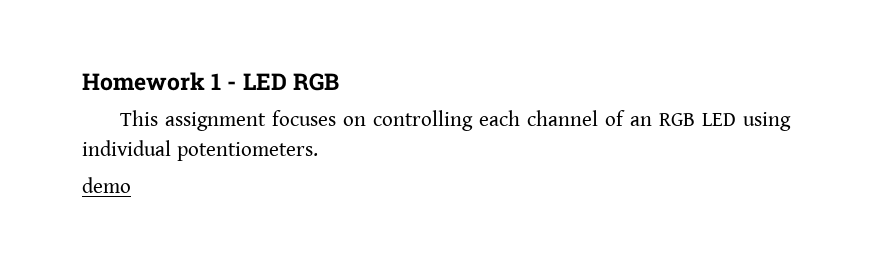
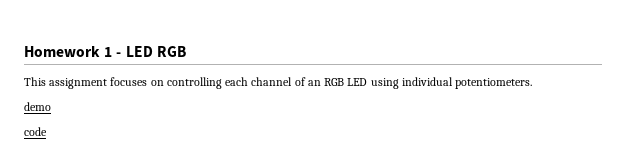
(131, 185) none -> [24,127,47,136] // code

